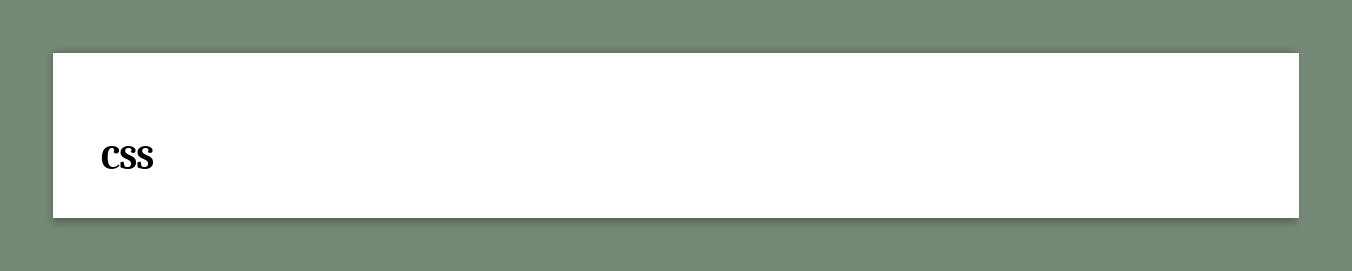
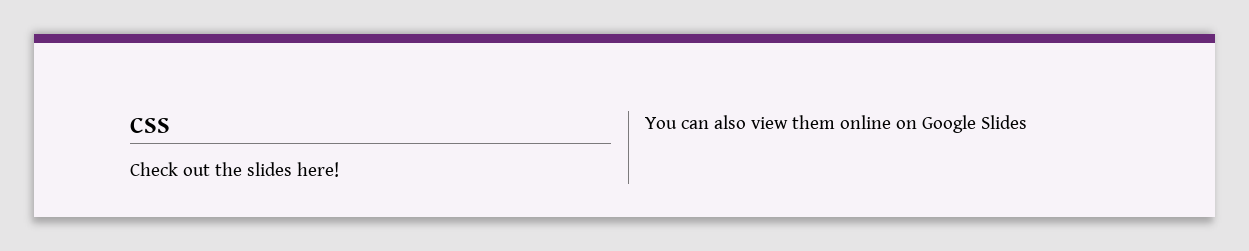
(154, 157) none -> [130,162,339,177] [645,115,1027,133] // Check out the slides here! // You can also view them online on Google Slides

